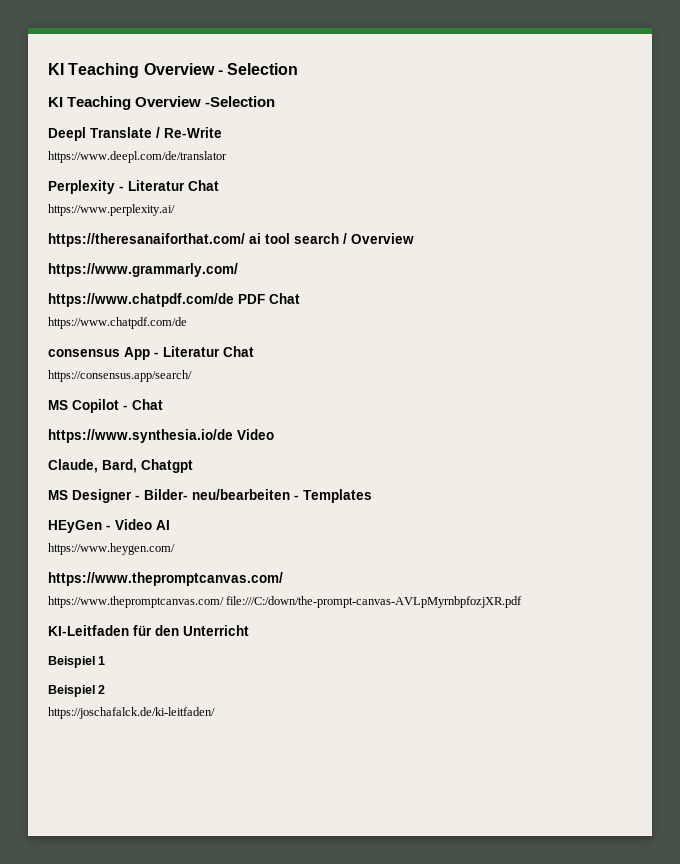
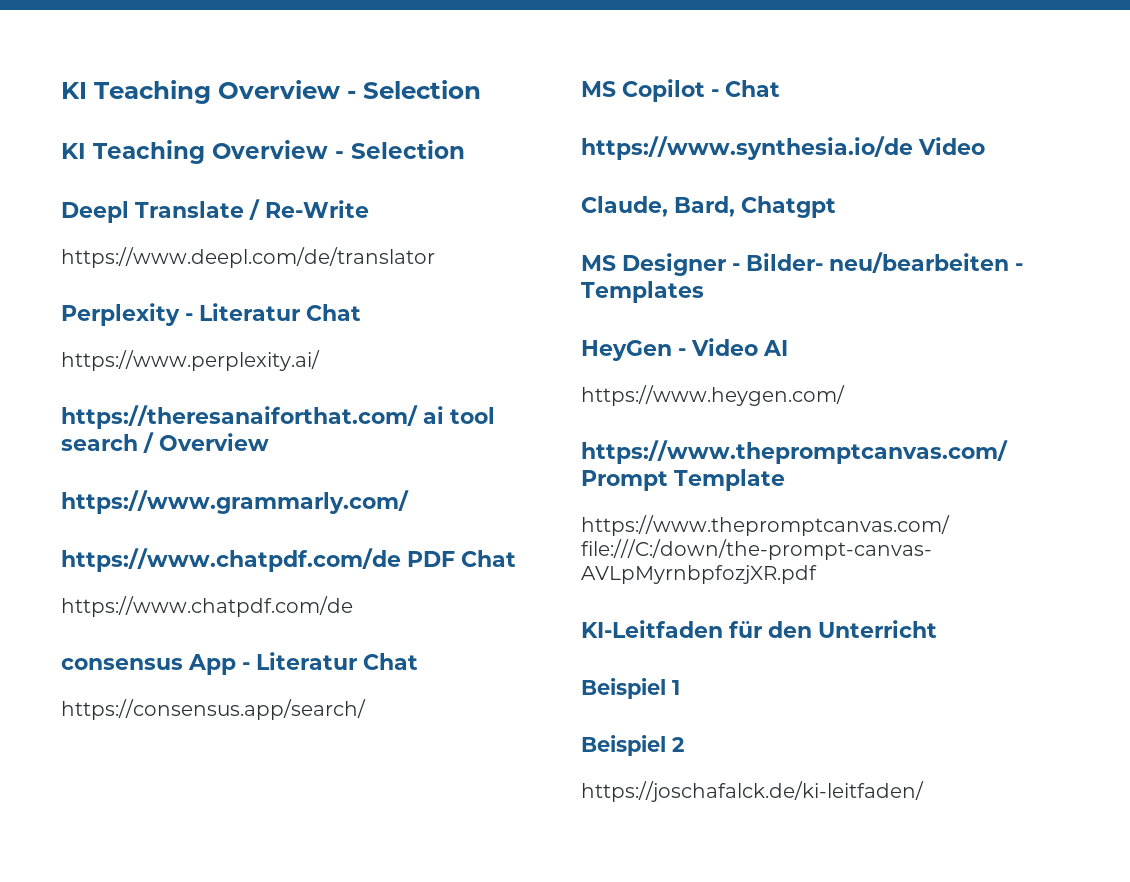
[205,96,276,107] -Selection -> [335,140,465,159] - Selection
[48,520,102,533] HEyGen -> [581,340,672,361] HeyGen
(283, 579) none -> [581,469,785,491] Prompt Template

